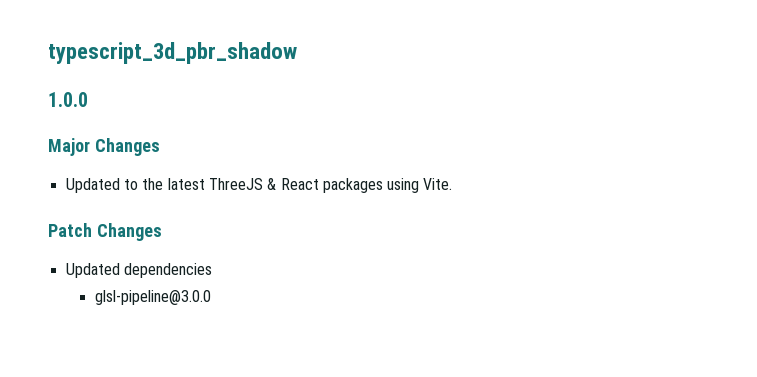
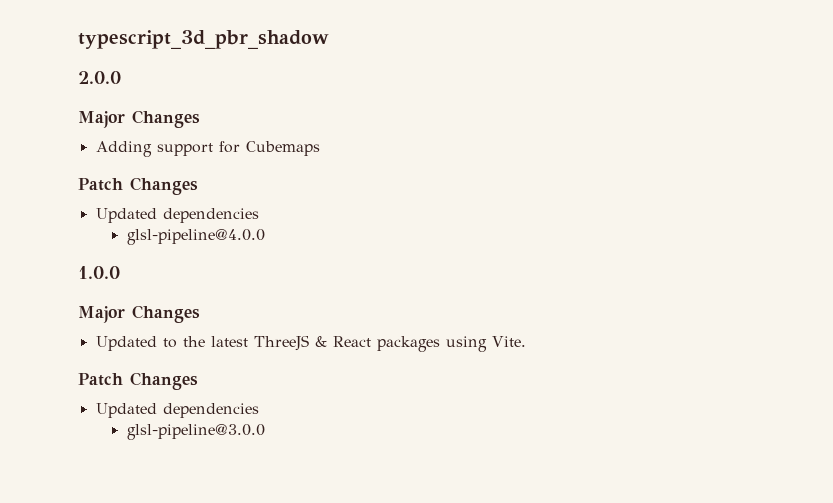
(297, 53) none -> [78,71,121,84] [78,110,200,128] [95,141,320,157] [78,177,198,195] [95,208,259,223] [126,229,265,245] // 2.0.0 // Major Changes // Adding support for Cubemaps // Patch Changes // Updated dependencies // glsl-pipeline@4.0.0

